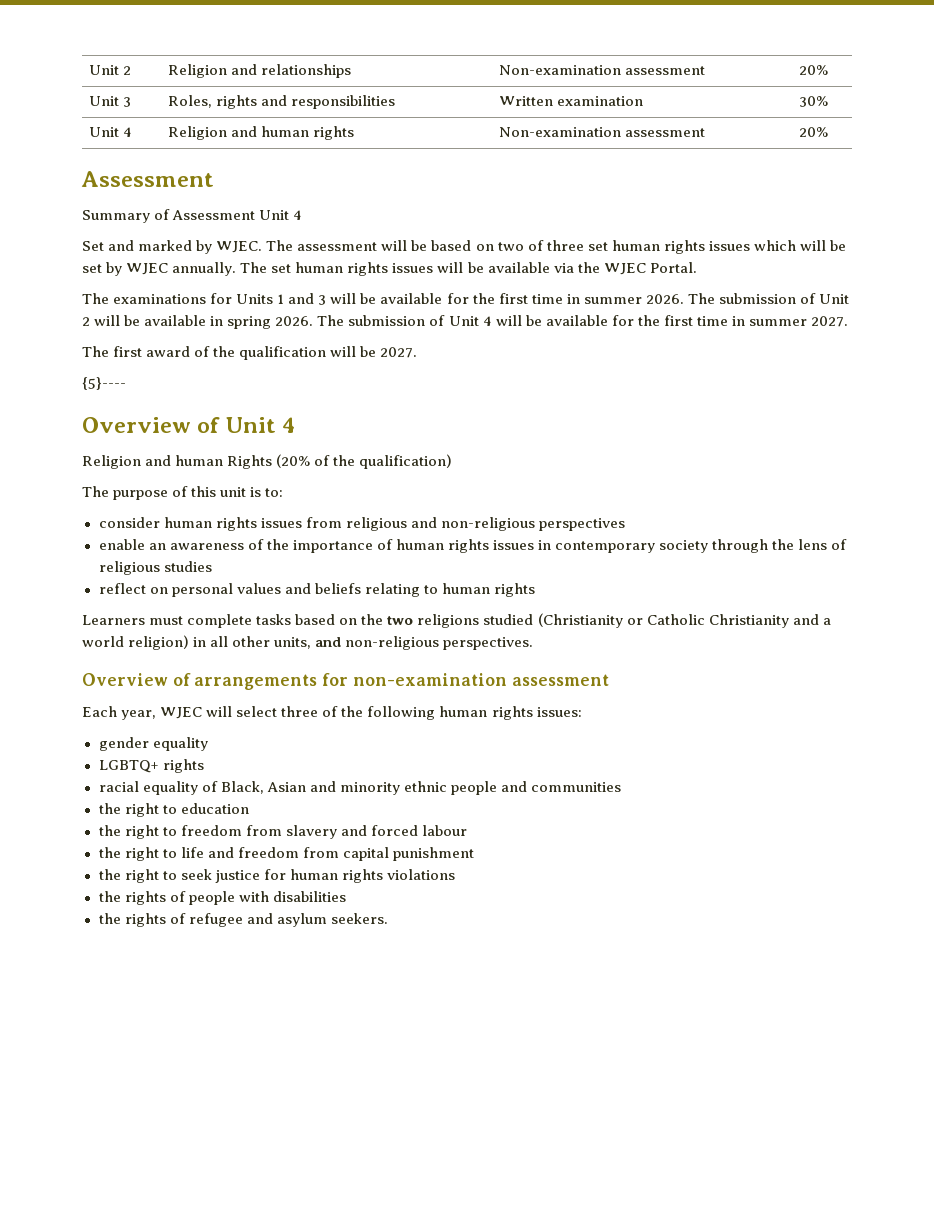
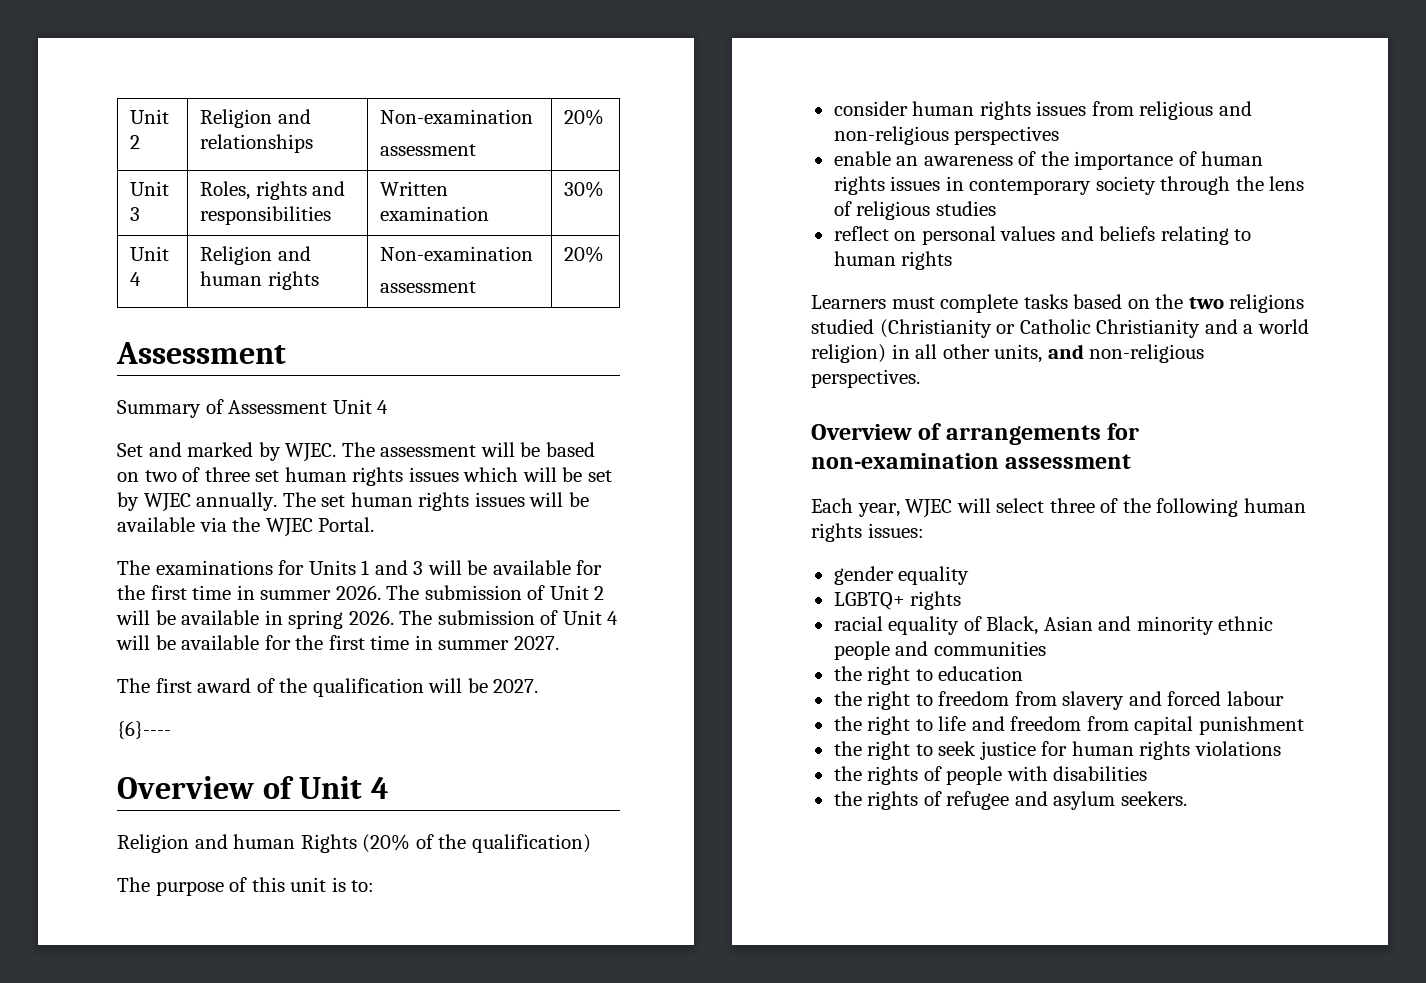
(621, 70) none -> (534, 116) //
(621, 132) none -> (534, 253) //
[82,377,126,390] {5}---- -> [117,721,171,739] {6}----

